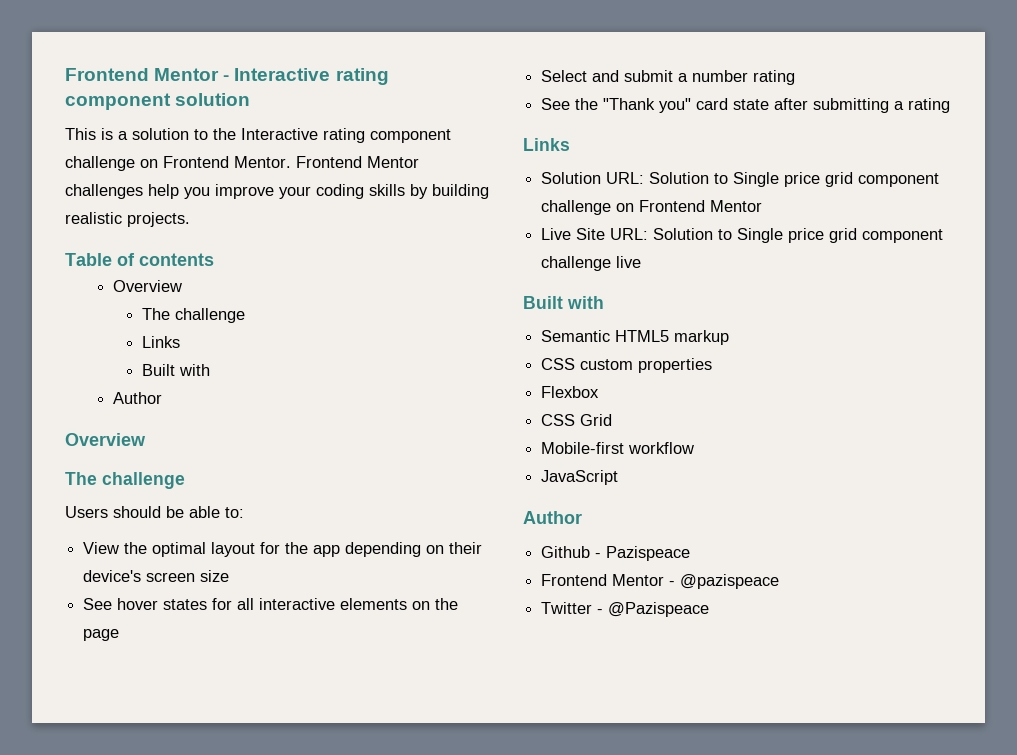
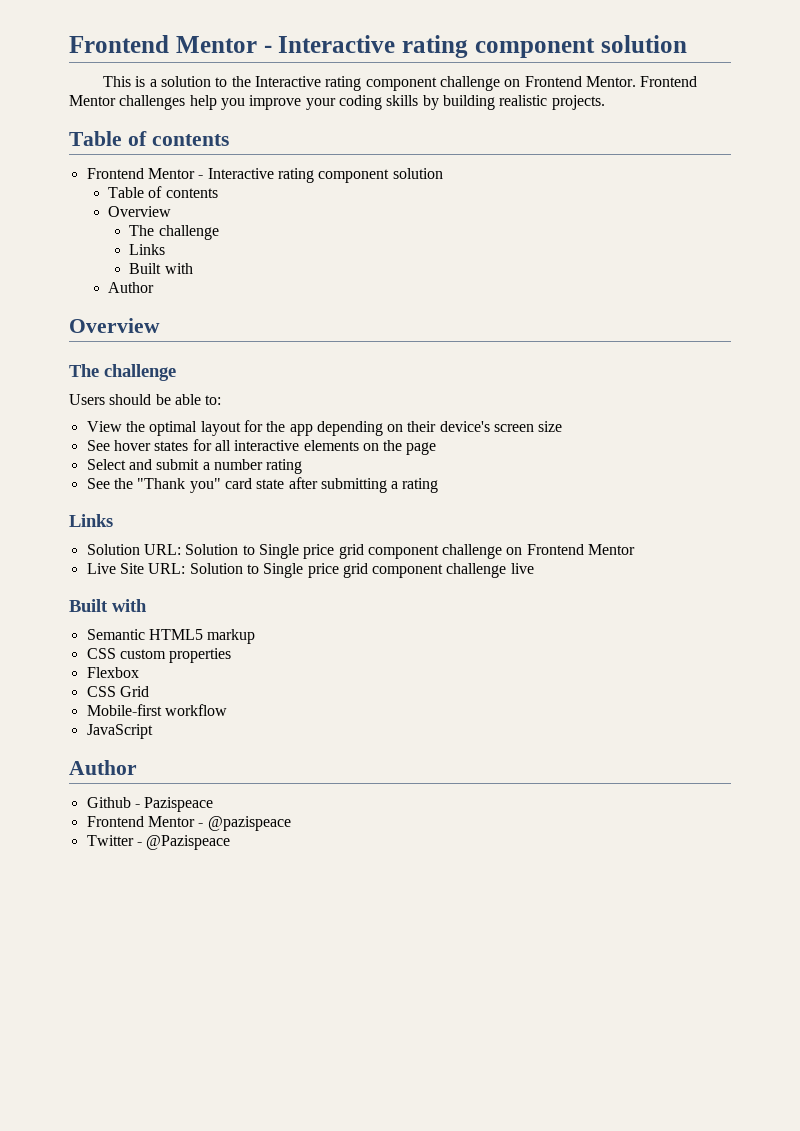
(214, 259) none -> [86,168,443,183] [107,186,218,198] // Frontend Mentor - Interactive rating component solution // Table of contents

